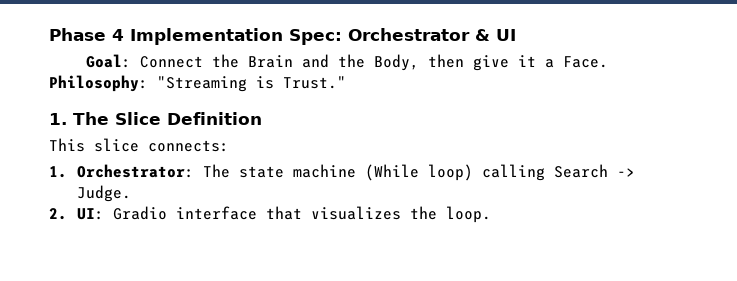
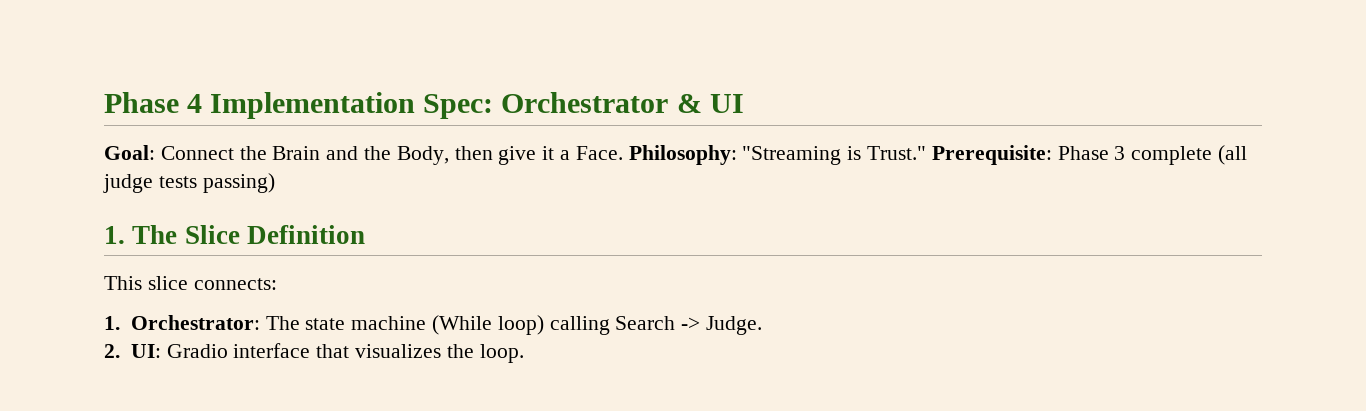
(346, 82) none -> [931,145,1248,165] [103,173,275,193] Prerequisite: Phase 3 complete (all judge tests passing)

